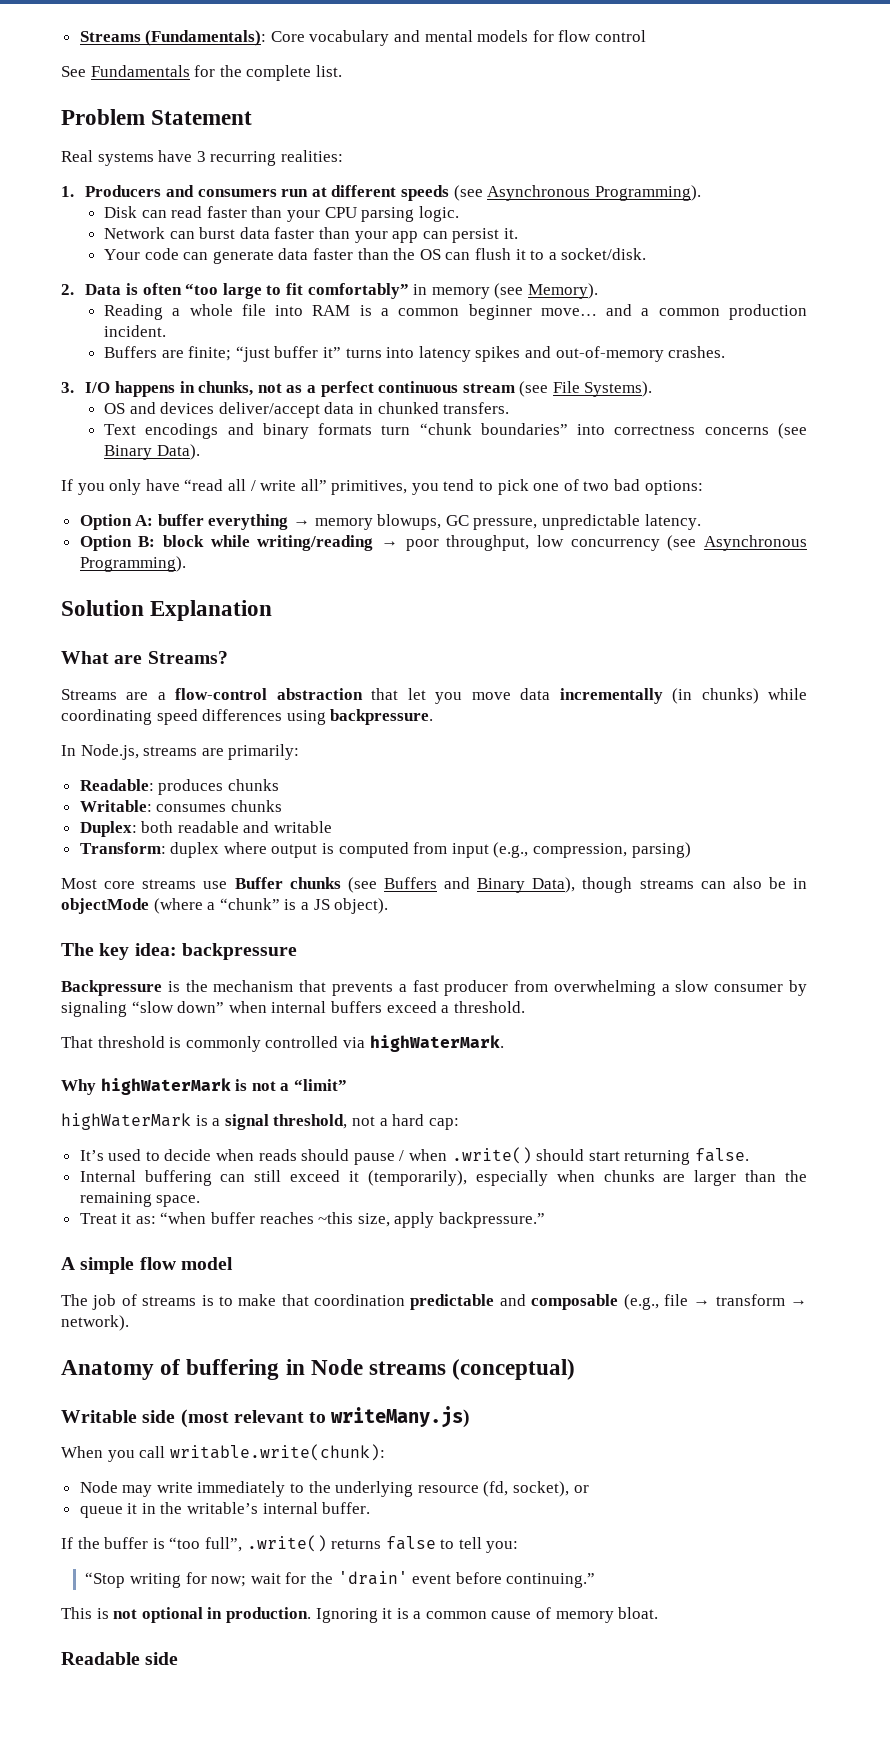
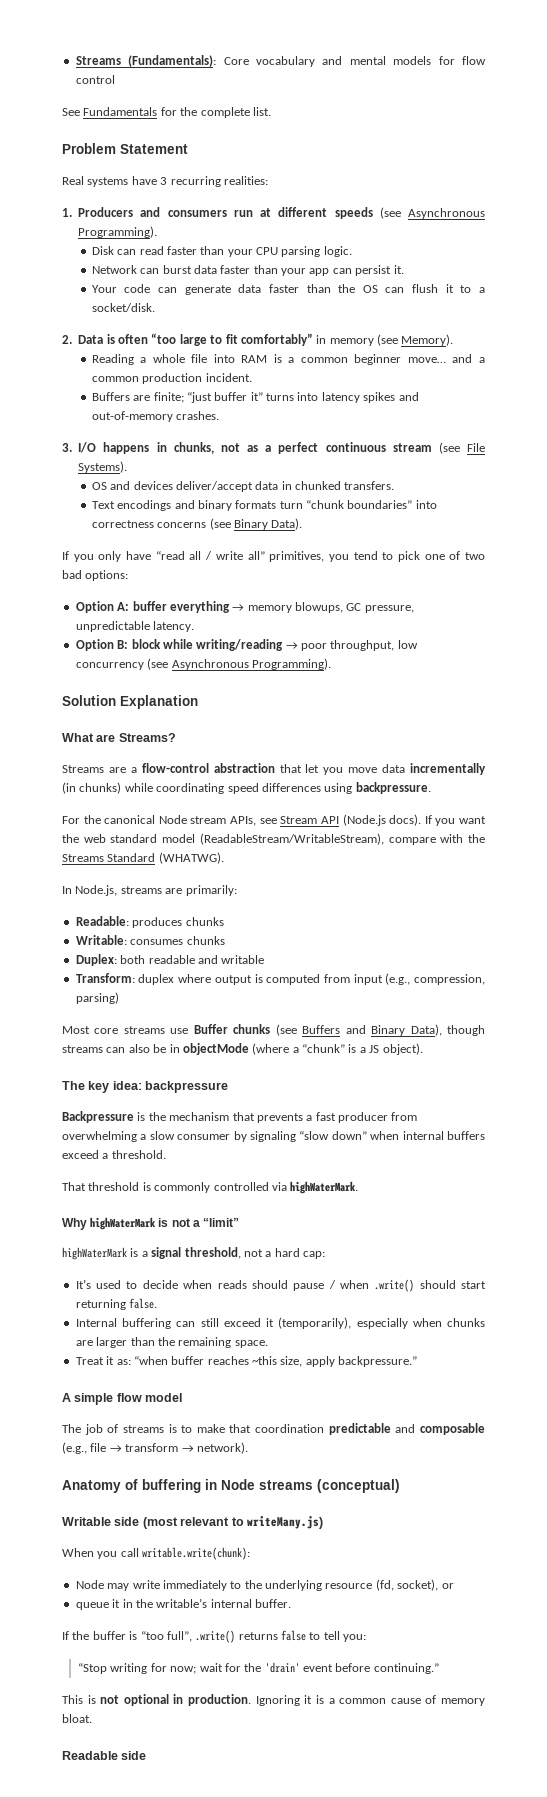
(434, 717) none -> [62,814,487,826] [62,833,486,845] [62,852,224,864] // For the canonical Node stream APIs, see Stream API (Node.js docs). If you want the web standard model (ReadableStream/WritableStream), compare with the Streams Standard (WHATWG).

